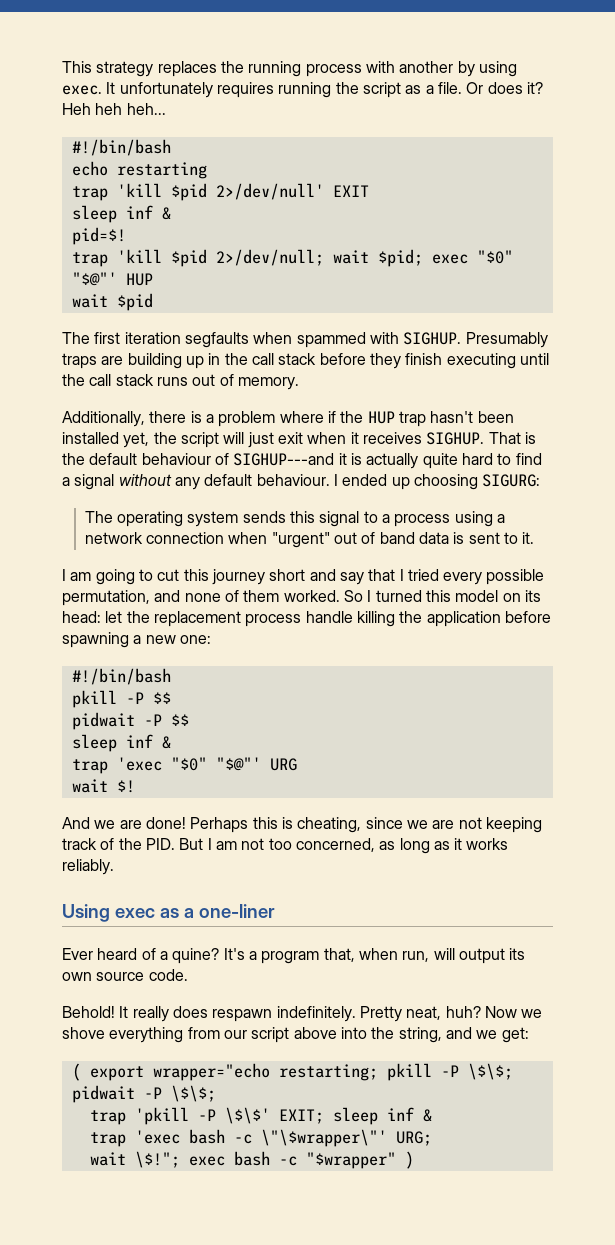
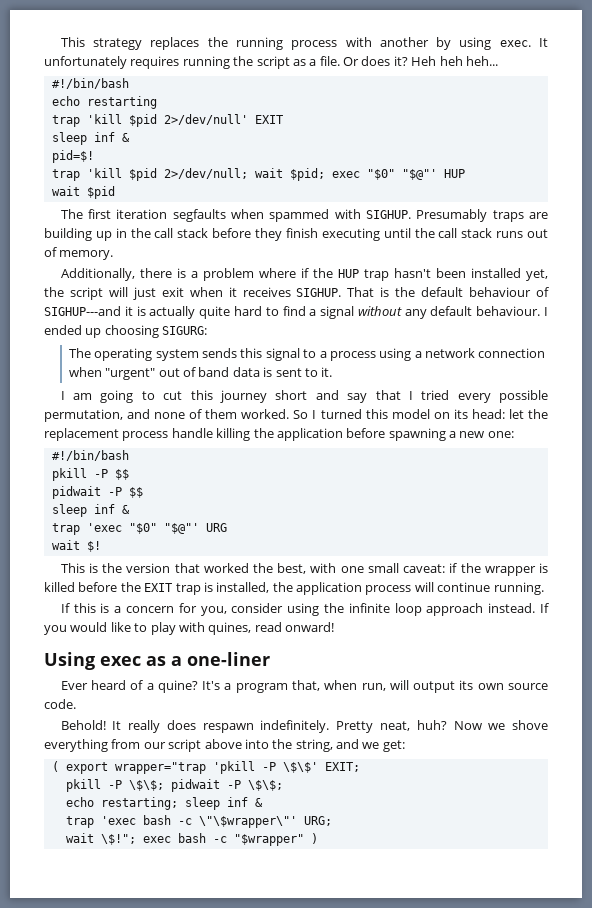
[62,817,542,833] [62,838,509,854] [62,859,114,875] And we are done! Perhaps this is cheating, since we are not keeping track of the PID. But I am not too concerned, as long as it works reliably. -> [60,563,549,576] [44,582,544,595] [60,603,549,616] [44,622,334,635] This is the version that worked the best, with one small caveat: if the wrapper is killed before the EXIT trap is installed, the application process will continue running. // If this is a concern for you, consider using the infinite loop approach instead. If you would like to play with quines, read onward!
[152,1063,378,1081] wrapper="echo restarting; -> [114,761,360,774] wrapper="trap 'pkill -P \$\$' EXIT; //
[89,1107,324,1125] trap 'pkill -P \$\$' EXIT; -> [65,797,178,810] echo restarting;

